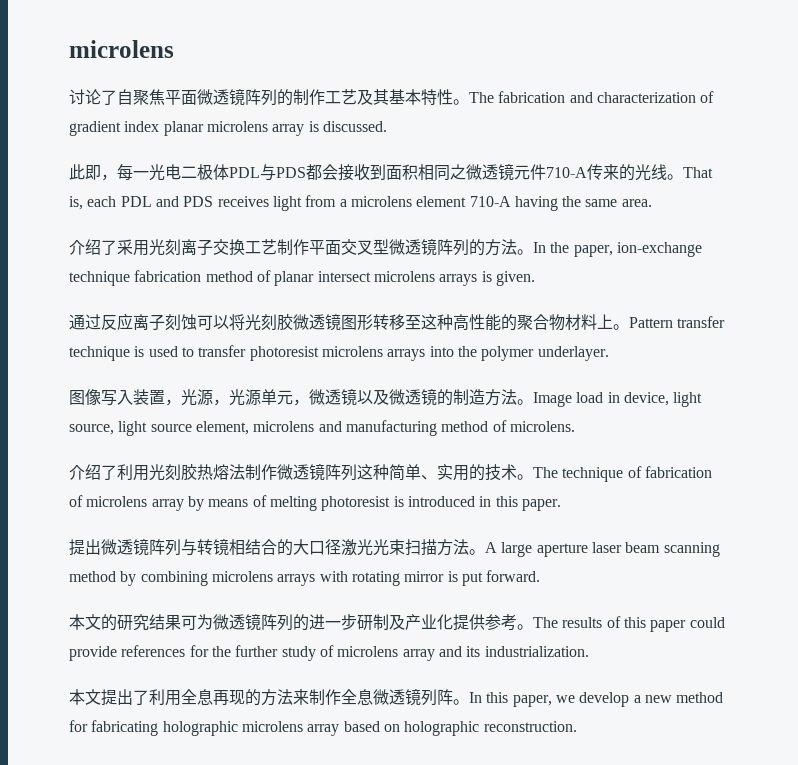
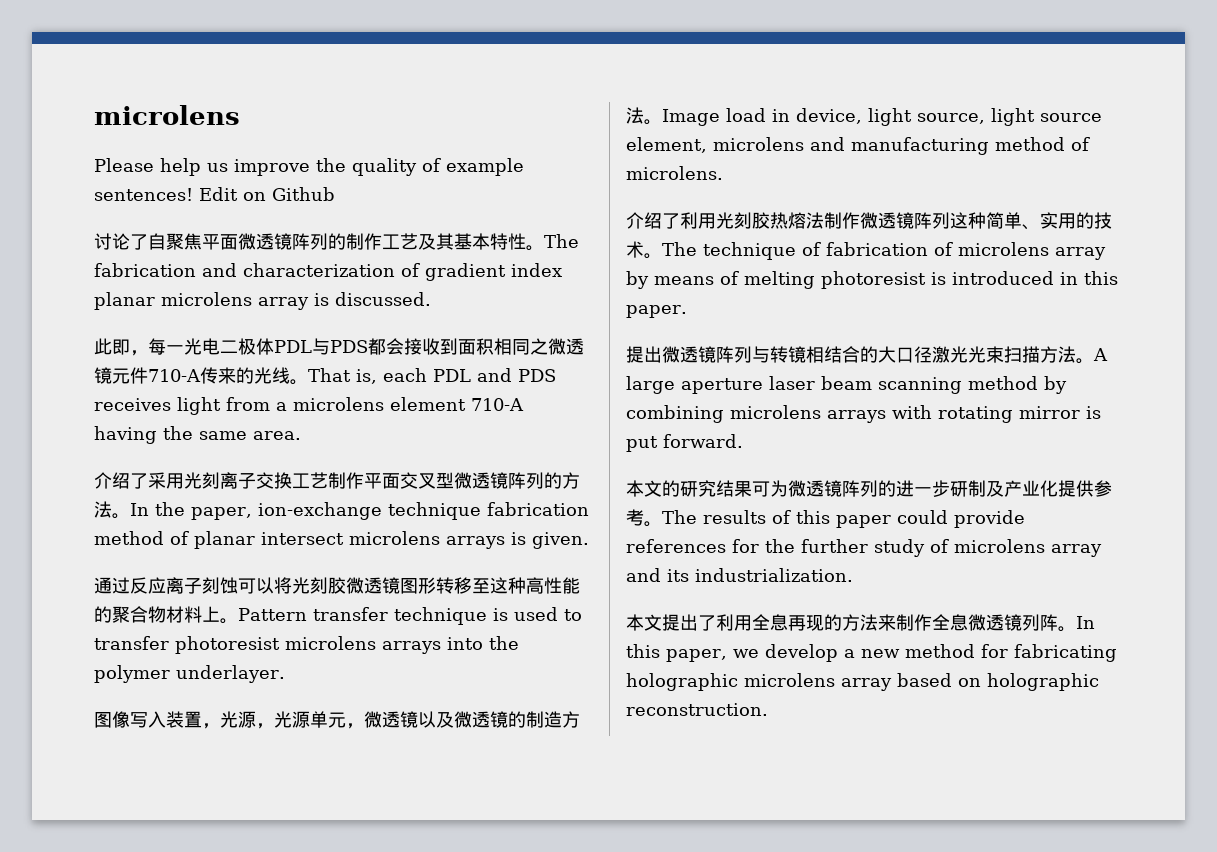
[69,40,174,58] microlens -> [94,105,240,125] [94,158,524,176] [94,187,335,201] microlens // Please help us improve the quality of example sentences! Edit on Github

